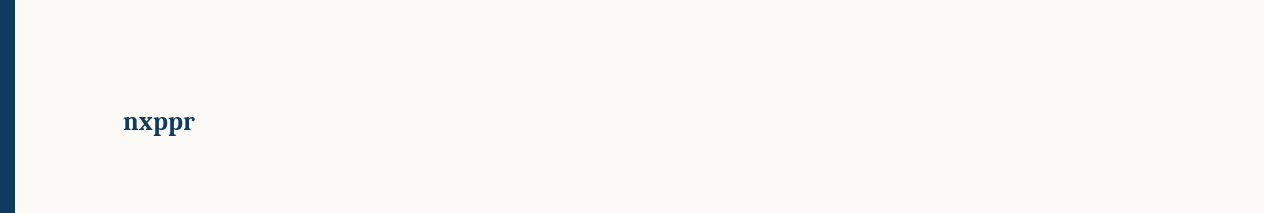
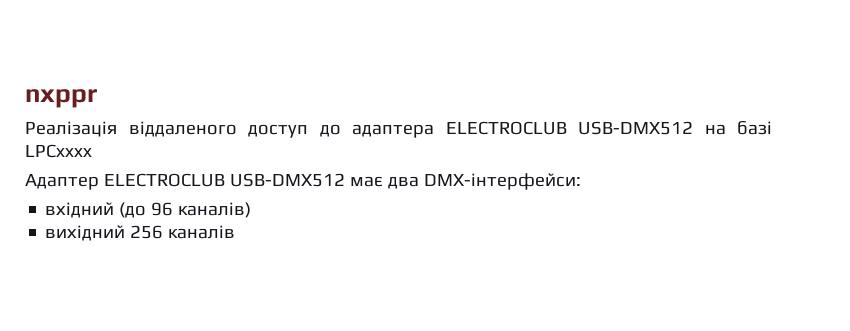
(195, 126) none -> [25,121,772,138] [25,144,92,158] [25,173,581,190] [45,202,252,218] [45,225,236,241] // Реалізація віддаленого доступ до адаптера ELECTROCLUB USB-DMX512 на базі LPCxxxx // Адаптер ELECTROCLUB USB-DMX512 має два DMX-інтерфейси: // вхідний (до 96 каналів) // вихідний 256 каналів

